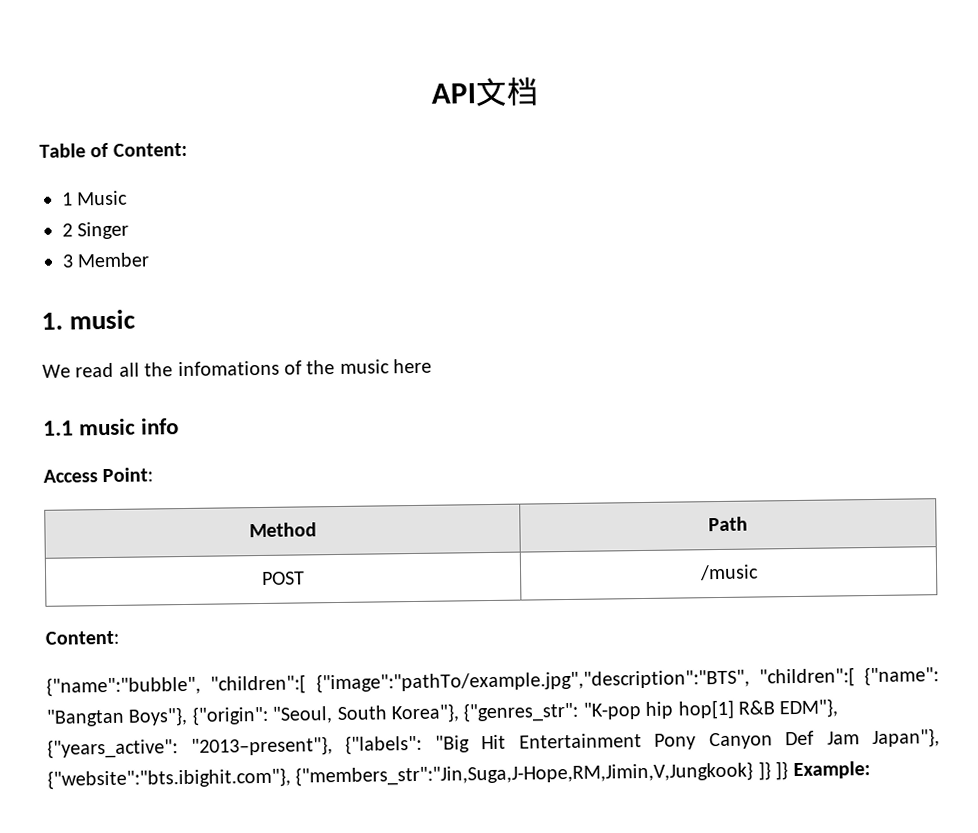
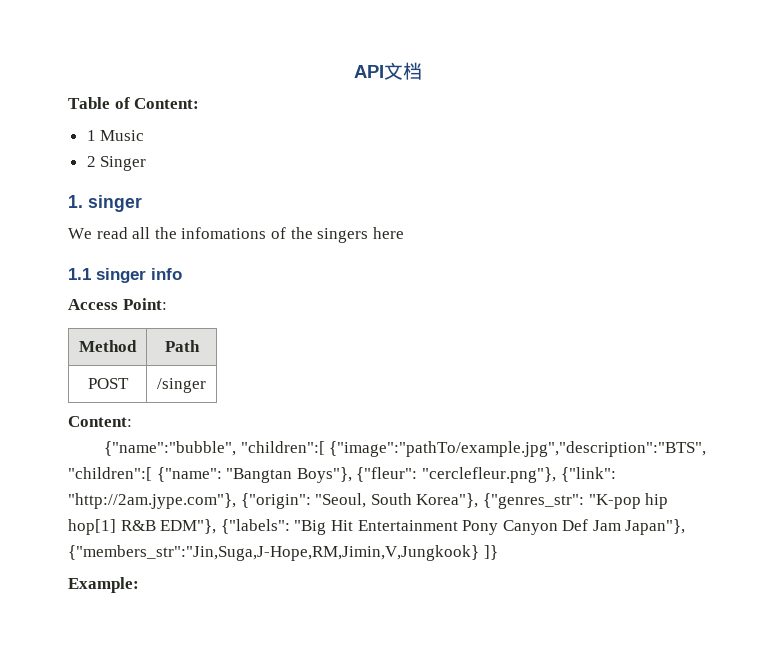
[62,252,151,268] // 3 Member -> (147, 163) none
[69,309,137,330] music -> [88,195,142,212] singer
[339,359,390,374] music -> [317,228,369,243] singers
[79,418,137,436] music -> [96,268,146,283] singer
[698,564,759,581] /music -> [157,378,206,393] /singer
(189, 716) none -> [356,467,616,483] [68,493,236,509] {"fleur": "cerclefleur.png"}, {"link": "http://2am.jype.com"},
[47,736,333,759] {"years_active": "2013–present"}, -> (217, 526) none
[47,767,291,790] {"website":"bts.ibighit.com"}, -> (686, 527) none
[775,761,789,781] ]} -> (498, 552) //

